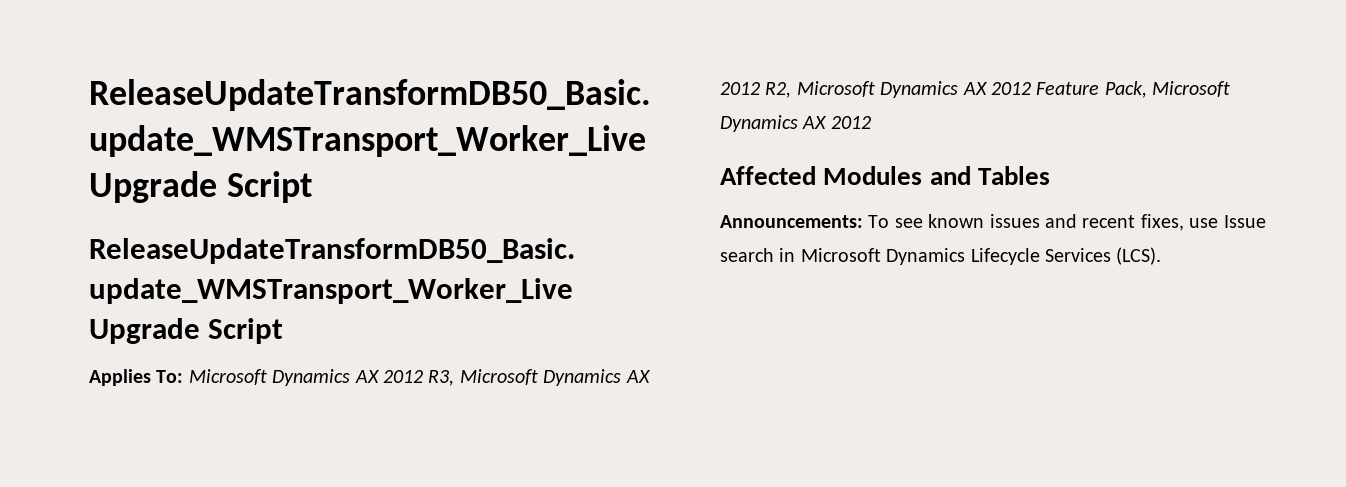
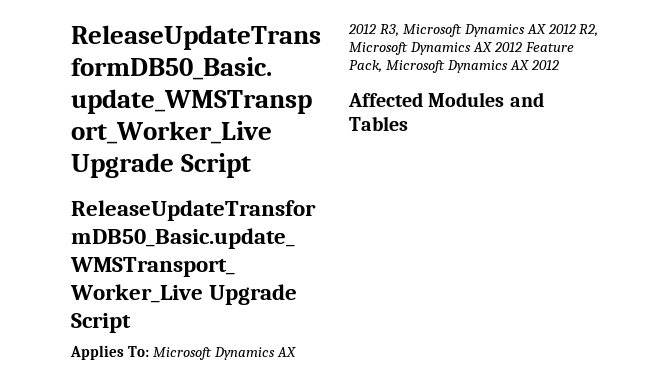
[720,214,1266,231] [720,247,1162,265] // Announcements: To see known issues and recent fixes, use Issue search in Microsoft Dynamics Lifecycle Services (LCS). -> (408, 123) none

